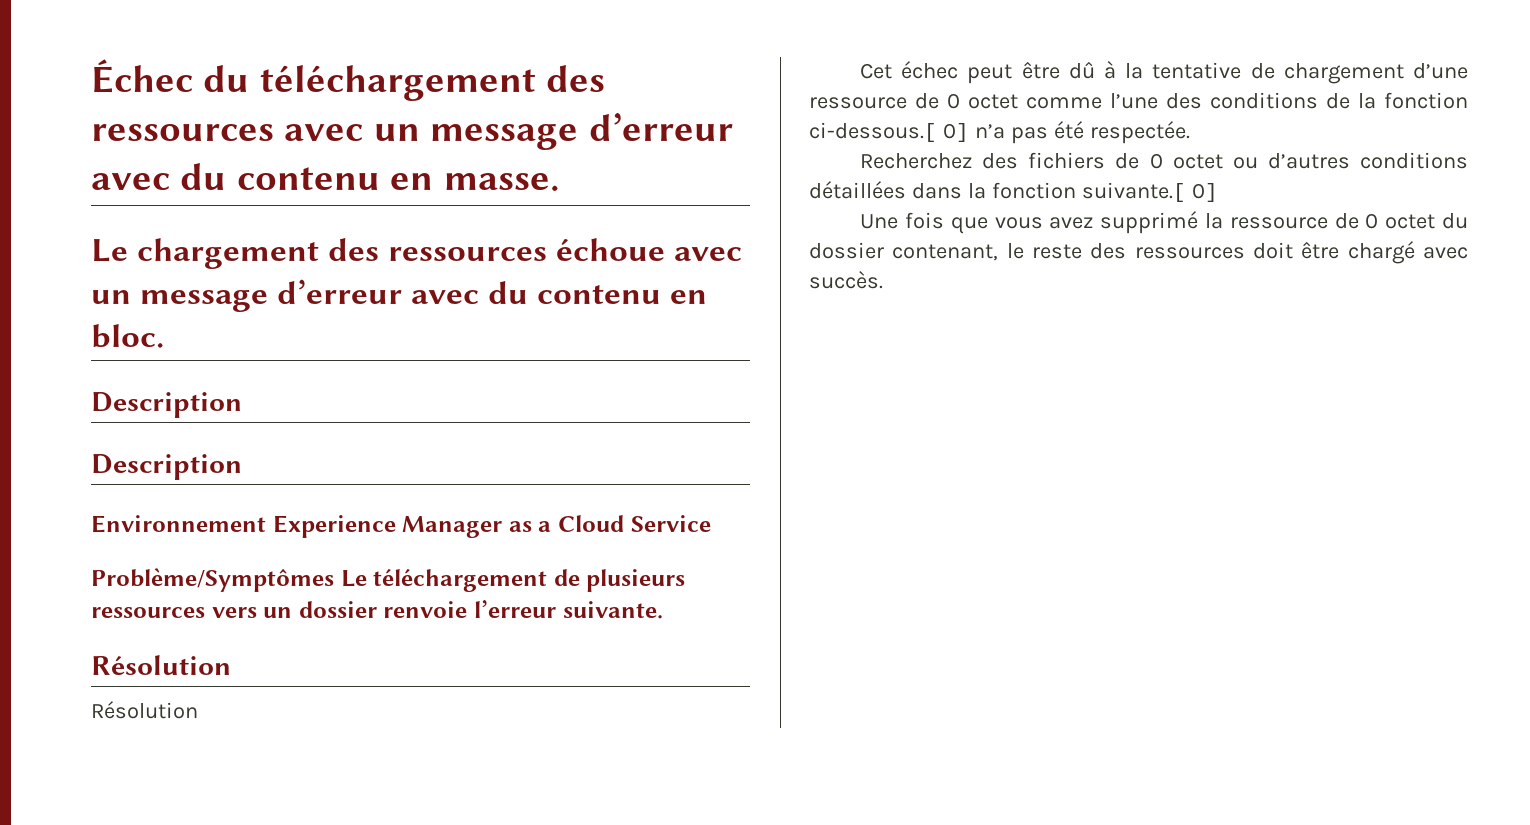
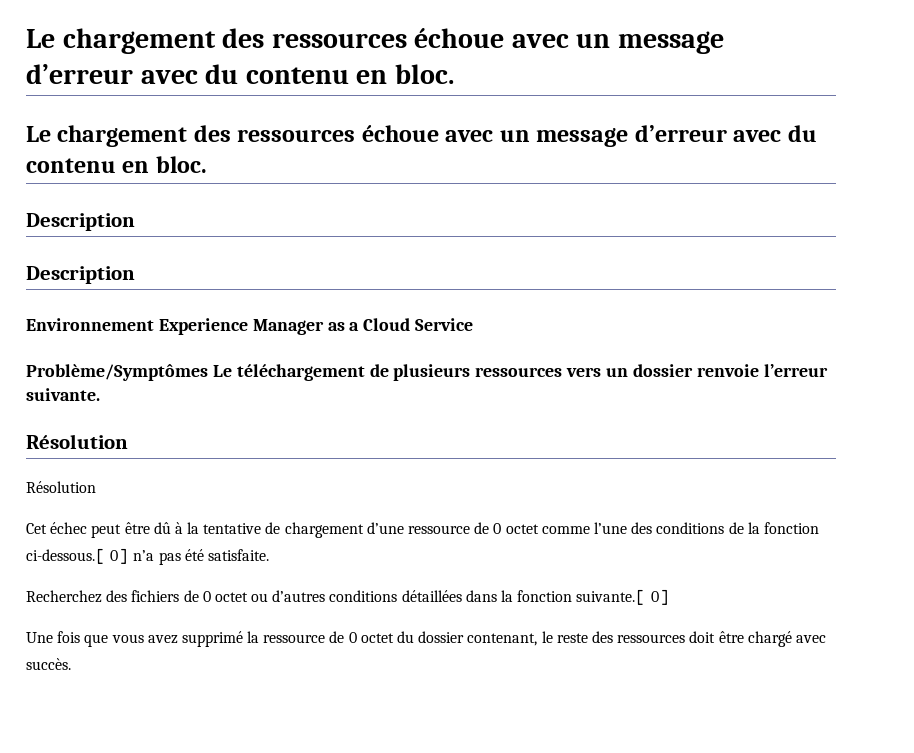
[91,59,606,101] [91,112,733,150] [91,163,559,191] Échec du téléchargement des ressources avec un message d’erreur avec du contenu en masse. -> [26,28,724,54] [26,64,454,84] Le chargement des ressources échoue avec un message d’erreur avec du contenu en bloc.
[1089,121,1190,144] respectée. -> [207,549,269,561] satisfaite.

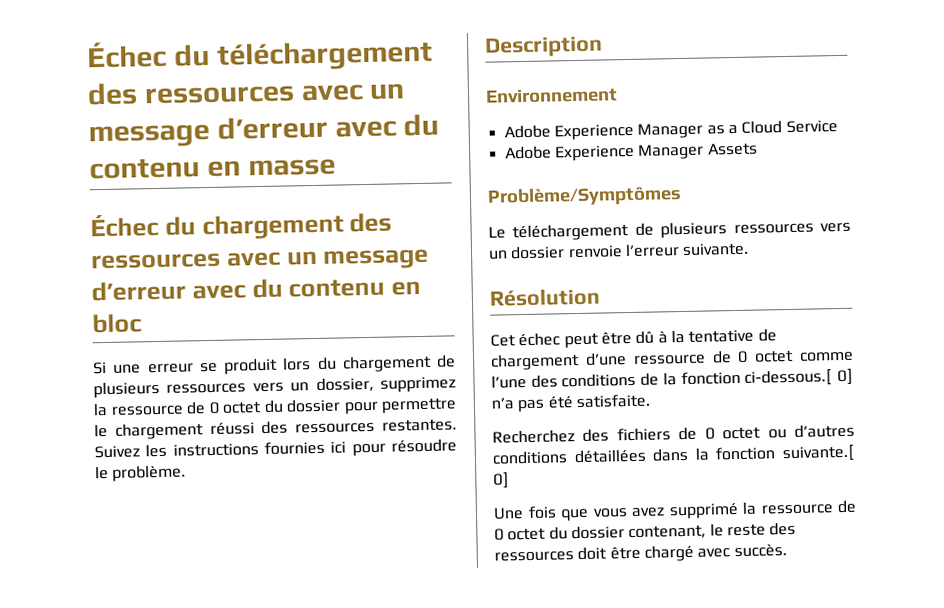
[26,28,724,54] [26,64,454,84] [26,125,817,147] [26,156,207,173] [26,213,135,231] Le chargement des ressources échoue avec un message d’erreur avec du contenu en bloc. // Le chargement des ressources échoue avec un message d’erreur avec du contenu en bloc. // Description -> [86,39,433,72] [87,82,406,106] [88,113,440,149] [89,157,336,180] [90,212,393,241] [91,248,430,270] [91,278,421,302] [92,313,142,334] [93,354,456,375] [93,376,457,399] [93,397,457,417] [94,418,458,440] [94,438,457,459] [95,464,187,482] Échec du téléchargement des ressources avec un message d’erreur avec du contenu en masse // Échec du chargement des ressources avec un message d’erreur avec du contenu en bloc // Si une erreur se produit lors du chargement de plusieurs ressources vers un dossier, supprimez la ressource de 0 octet du dossier pour permettre le chargement réussi des ressources restantes. Suivez les instructions fournies ici pour résoudre le problème.
(154, 324) none -> [503,124,551,139] // Adobe
(474, 324) none -> [504,142,758,162] // Adobe Experience Manager Assets
(208, 372) none -> (682, 196) //
[26,481,96,493] // Résolution -> (601, 297) none

